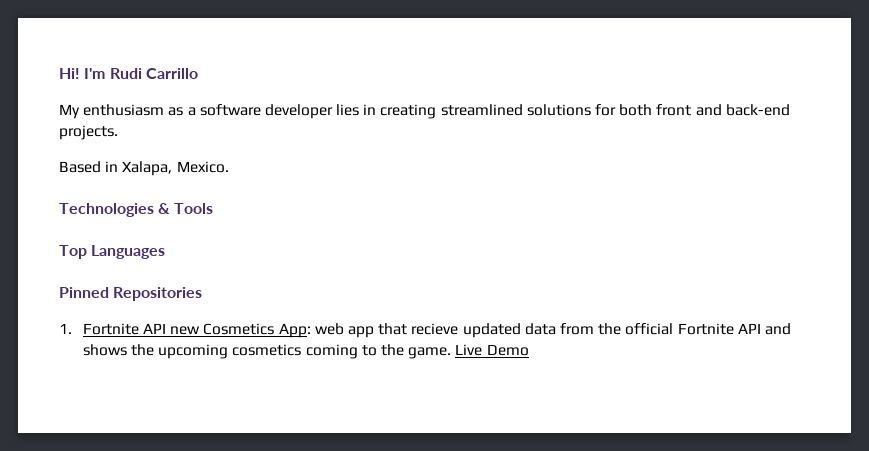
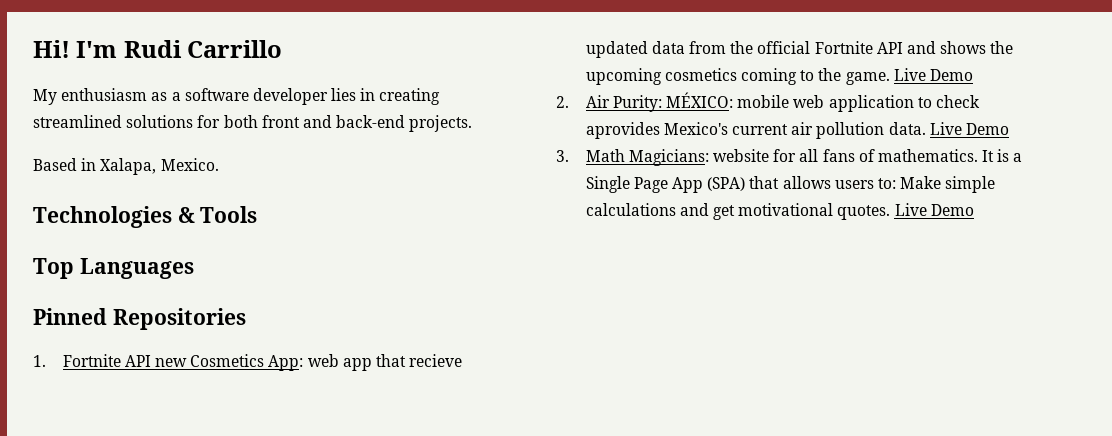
(529, 350) none -> [556,92,980,112] [585,122,1009,139] [556,149,1023,166] [585,176,996,193] [585,203,974,220] // 2. Air Purity: MÉXICO: mobile web application to check aprovides Mexico's current air pollution data. Live Demo // 3. Math Magicians: website for all fans of mathematics. It is a Single Page App (SPA) that allows users to: Make simple calculations and get motivational quotes. Live Demo

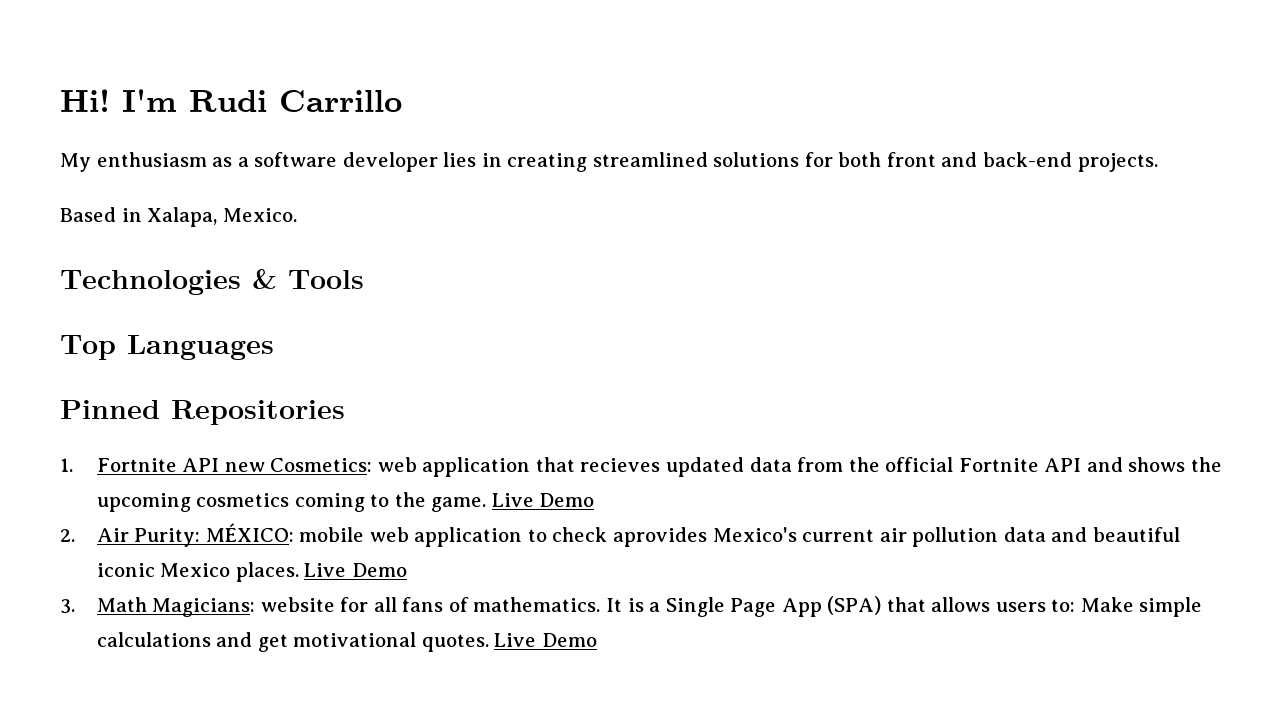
[190,354,463,371] Cosmetics App: web app that recieve -> [270,457,661,477] Cosmetics: web application that recieves
[888,122,926,135] data. -> [1003,527,1180,542] [96,562,299,582] data and beautiful iconic Mexico places.

